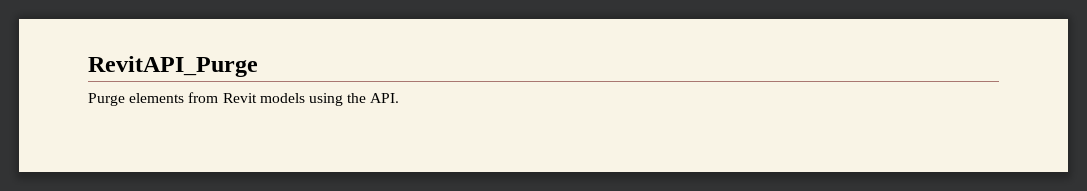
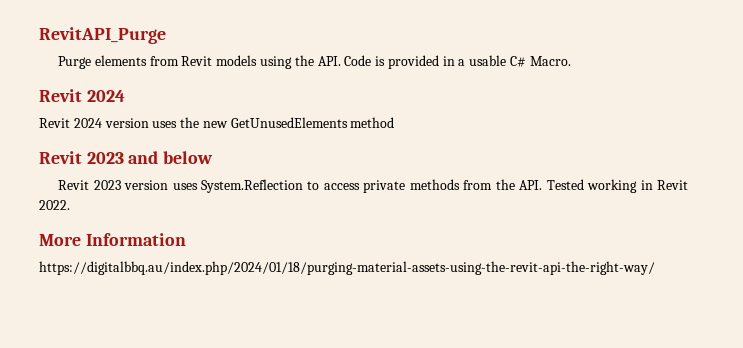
(400, 98) none -> [344,55,571,69] [39,89,125,102] [39,117,395,128] [39,151,214,164] [58,179,688,193] [39,200,70,210] [39,233,186,246] [39,261,655,275] Code is provided in a usable C# Macro. // Revit 2024 // Revit 2024 version uses the new GetUnusedElements method // Revit 2023 and below // Revit 2023 version uses System.Reflection to access private methods from the API. Tested working in Revit 2022. // More Information // https://digitalbbq.au/index.php/2024/01/18/purging-material-assets-using-the-revit-api-the-right-way/

